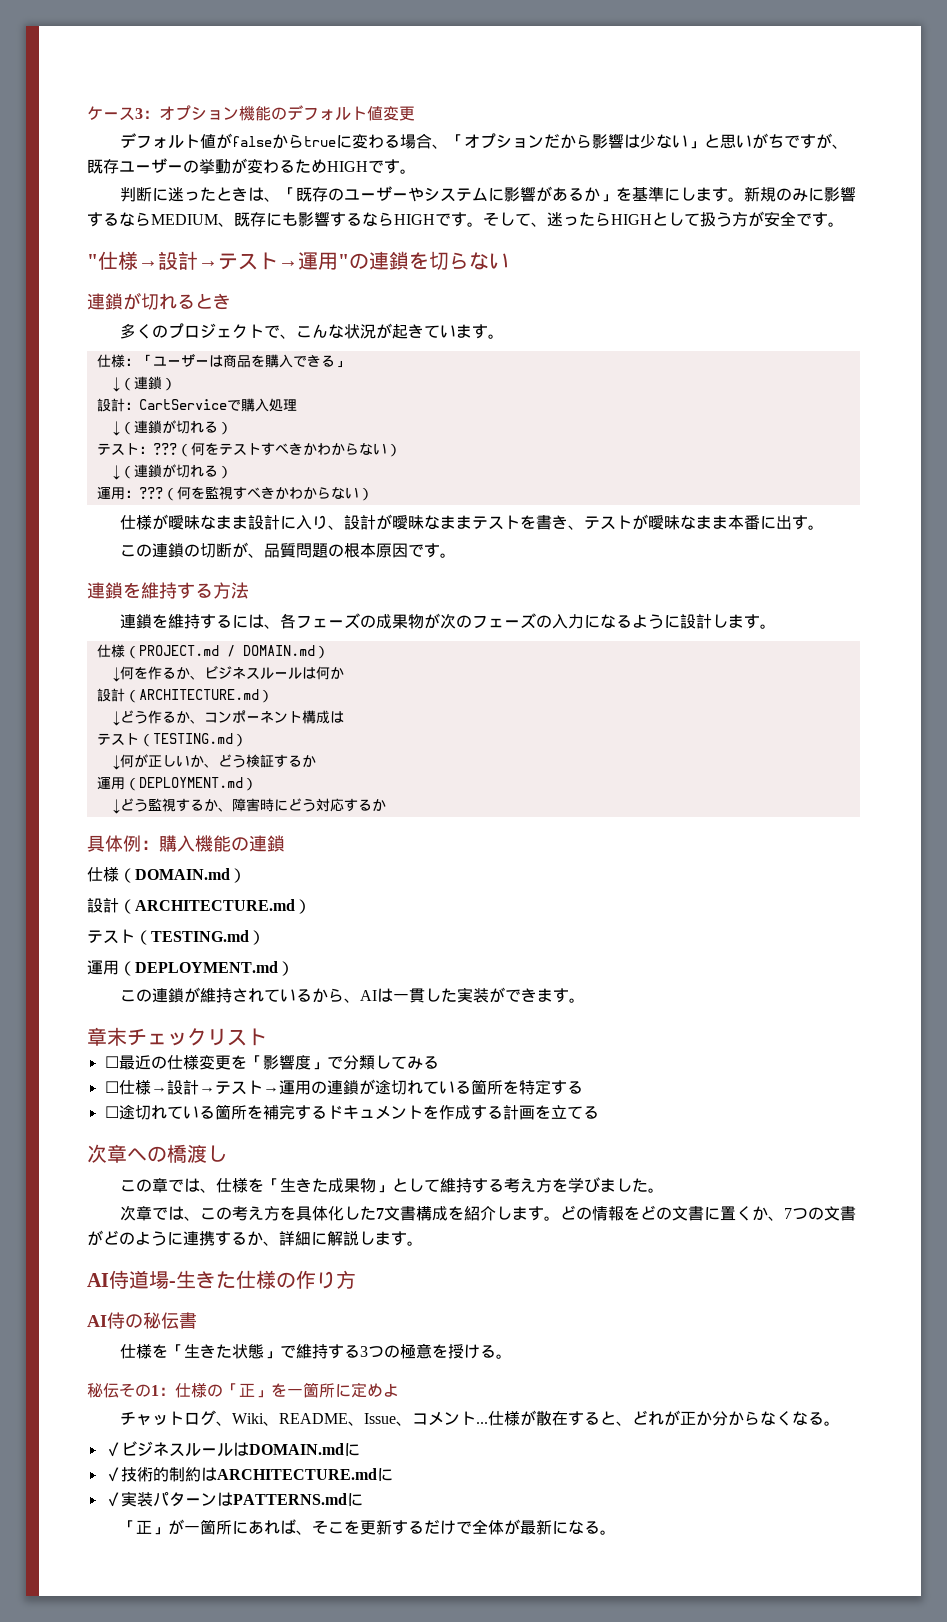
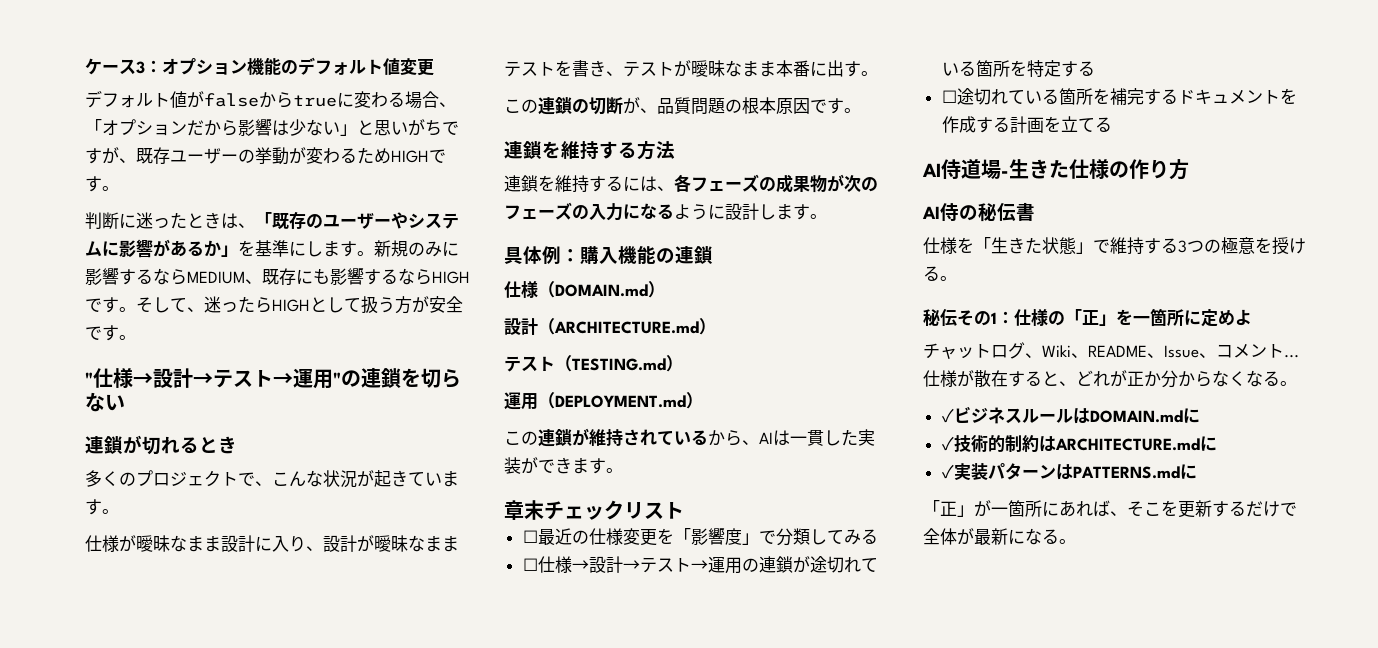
[96,354,349,368] [112,376,176,392] [96,398,297,412] [112,420,232,436] [96,442,401,457] [112,464,232,480] [96,486,373,501] // 仕様：「ユーザーは商品を購入できる」 // ↓（連鎖） // 設計：CartServiceで購入処理 // ↓（連鎖が切れる） // テスト：???（何をテストすべきかわからない） // ↓（連鎖が切れる） // 運用：???（何を監視すべきかわからない） -> (119, 511) none
[96,644,329,659] [112,666,344,682] [96,688,273,703] [112,710,344,726] [96,733,247,747] [112,754,316,770] [96,777,257,791] [112,798,386,814] // 仕様（PROJECT.md / DOMAIN.md） // ↓何を作るか、ビジネスルールは何か // 設計（ARCHITECTURE.md） // ↓どう作るか、コンポーネント構成は // テスト（TESTING.md） // ↓何が正しいか、どう検証するか // 運用（DEPLOYMENT.md） // ↓どう監視するか、障害時にどう対応するか -> (827, 216) none
[87,1144,227,1163] [120,1177,665,1193] [120,1205,857,1221] [87,1230,423,1246] // 次章への橋渡し // この章では、仕様を「生きた成果物」として維持する考え方を学びました。 // 次章では、この考え方を具体化した7文書構成を紹介します。どの情報をどの文書に置くか、7つの文書がどのように連携するか、詳細に解説します。 -> (1112, 124) none

